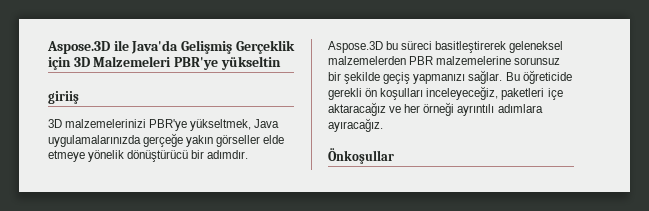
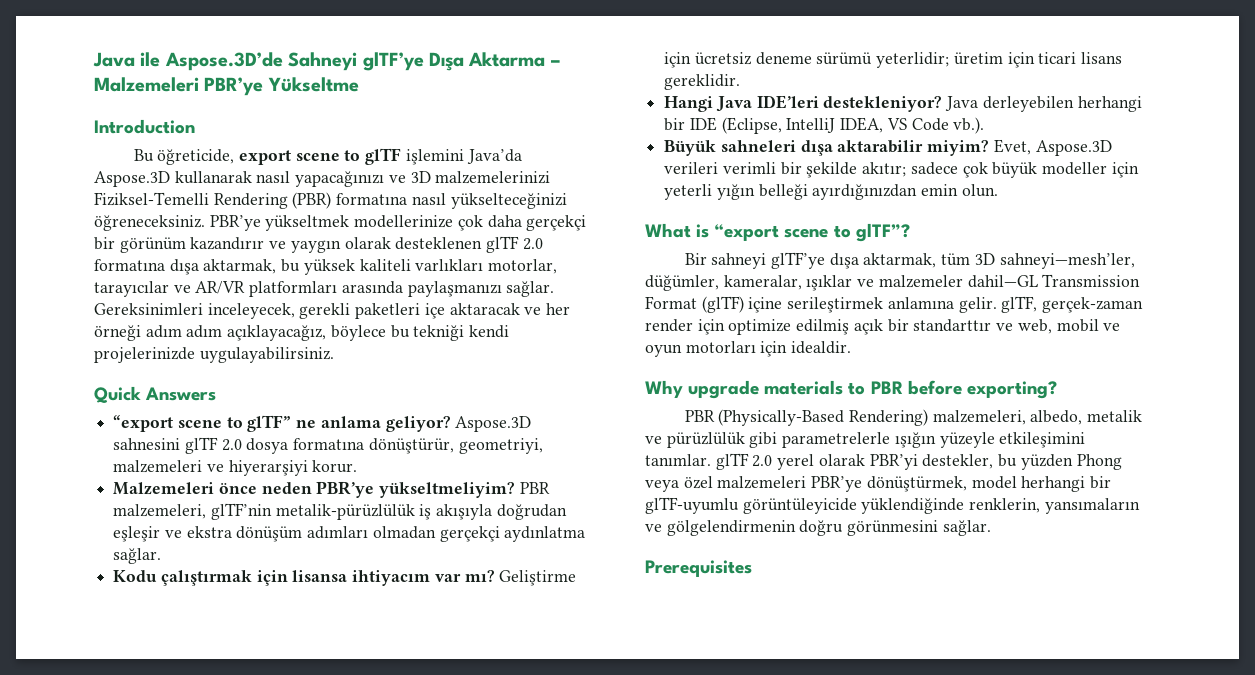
[47,40,295,54] [48,56,281,70] [48,91,79,104] [48,119,280,131] [48,133,285,147] [48,150,249,162] [328,41,564,53] [328,56,561,65] [328,70,572,84] [328,86,499,100] Aspose.3D ile Java'da Gelişmiş Gerçeklik için 3D Malzemeleri PBR'ye yükseltin // giriiş // 3D malzemelerinizi PBR'ye yükseltmek, Java uygulamalarınızda gerçeğe yakın görseller elde etmeye yönelik dönüştürücü bir adımdır. Aspose.3D bu süreci basitleştirerek geleneksel malzemelerden PBR malzemelerine sorunsuz bir şekilde geçiş yapmanızı sağlar. Bu öğreticide gerekli ön koşulları inceleyeceğiz, -> [93,52,560,71] [94,77,359,96] [94,119,195,134] [133,148,522,165] [94,171,551,187] [94,192,567,209] [94,215,587,231] [94,236,543,253] [94,259,558,275] [94,281,555,297] [94,303,351,319] Java ile Aspose.3D’de Sahneyi glTF’ye Dışa Aktarma – Malzemeleri PBR’ye Yükseltme // Introduction // Bu öğreticide, export scene to glTF işlemini Java’da Aspose.3D kullanarak nasıl yapacağınızı ve 3D malzemelerinizi Fiziksel‑Temelli Rendering (PBR) formatına nasıl yükselteceğinizi öğreneceksiniz. PBR’ye yükseltmek modellerinize çok daha gerçekçi bir görünüm kazandırır ve yaygın olarak desteklenen glTF 2.0 formatına dışa aktarmak, bu yüksek kaliteli varlıkları motorlar, tarayıcılar ve AR/VR platformları arasında paylaşmanızı sağlar. Gereksinimleri inceleyecek, gerekli
[328,102,386,116] aktaracağız -> [449,303,520,315] aktaracak
[457,104,543,116] [328,118,383,132] [328,148,394,164] ayrıntılı adımlara ayıracağız. // Önkoşullar -> [145,325,510,341] [94,347,334,363] [94,386,217,403] [113,415,532,432] [113,437,543,454] [113,460,358,476] [113,481,550,498] [113,503,567,520] [113,526,586,542] [113,548,162,564] [113,570,577,586] [664,52,1123,68] [664,74,741,90] [664,95,1142,112] [664,117,985,134] [664,139,1112,156] [664,162,1139,178] [664,184,998,200] [645,223,910,242] [684,252,1135,269] [645,274,1141,291] [645,296,1144,313] [645,319,1121,335] [645,341,852,357] [645,380,1057,399] [684,409,1143,426] [645,432,1086,448] [645,453,1122,470] [645,476,1112,492] [645,497,1140,514] [645,520,991,536] [645,560,752,577] adım adım açıklayacağız, böylece bu tekniği kendi projelerinizde uygulayabilirsiniz. // Quick Answers // “export scene to glTF” ne anlama geliyor? Aspose.3D sahnesini glTF 2.0 dosya formatına dönüştürür, geometriyi, malzemeleri ve hiyerarşiyi korur. // Malzemeleri önce neden PBR’ye yükseltmeliyim? PBR malzemeleri, glTF’nin metalik‑pürüzlülük iş akışıyla doğrudan eşleşir ve ekstra dönüşüm adımları olmadan gerçekçi aydınlatma sağlar. // Kodu çalıştırmak için lisansa ihtiyacım var mı? Geliştirme için ücretsiz deneme sürümü yeterlidir; üretim için ticari lisans gereklidir. // Hangi Java IDE’leri destekleniyor? Java derleyebilen herhangi bir IDE (Eclipse, IntelliJ IDEA, VS Code vb.). // Büyük sahneleri dışa aktarabilir miyim? Evet, Aspose.3D verileri verimli bir şekilde akıtır; sadece çok büyük modeller için yeterli yığın belleği ayırdığınızdan emin olun. // What is “export scene to glTF”? // Bir sahneyi glTF’ye dışa aktarmak, tüm 3D sahneyi—mesh’ler, düğümler, kameralar, ışıklar ve malzemeler dahil—GL Transmission Format (glTF) içine serileştirmek anlamına gelir. glTF, gerçek‑zaman render için optimize edilmiş açık bir standarttır ve web, mobil ve oyun motorları için idealdir. // Why upgrade materials to PBR before exporting? // PBR (Physically‑Based Rendering) malzemeleri, albedo, metalik ve pürüzlülük gibi parametrelerle ışığın yüzeyle etkileşimini tanımlar. glTF 2.0 yerel olarak PBR’yi destekler, bu yüzden Phong veya özel malzemeleri PBR’ye dönüştürmek, model herhangi bir glTF‑uyumlu görüntüleyicide yüklendiğinde renklerin, yansımaların ve gölgelendirmenin doğru görünmesini sağlar. // Prerequisites

